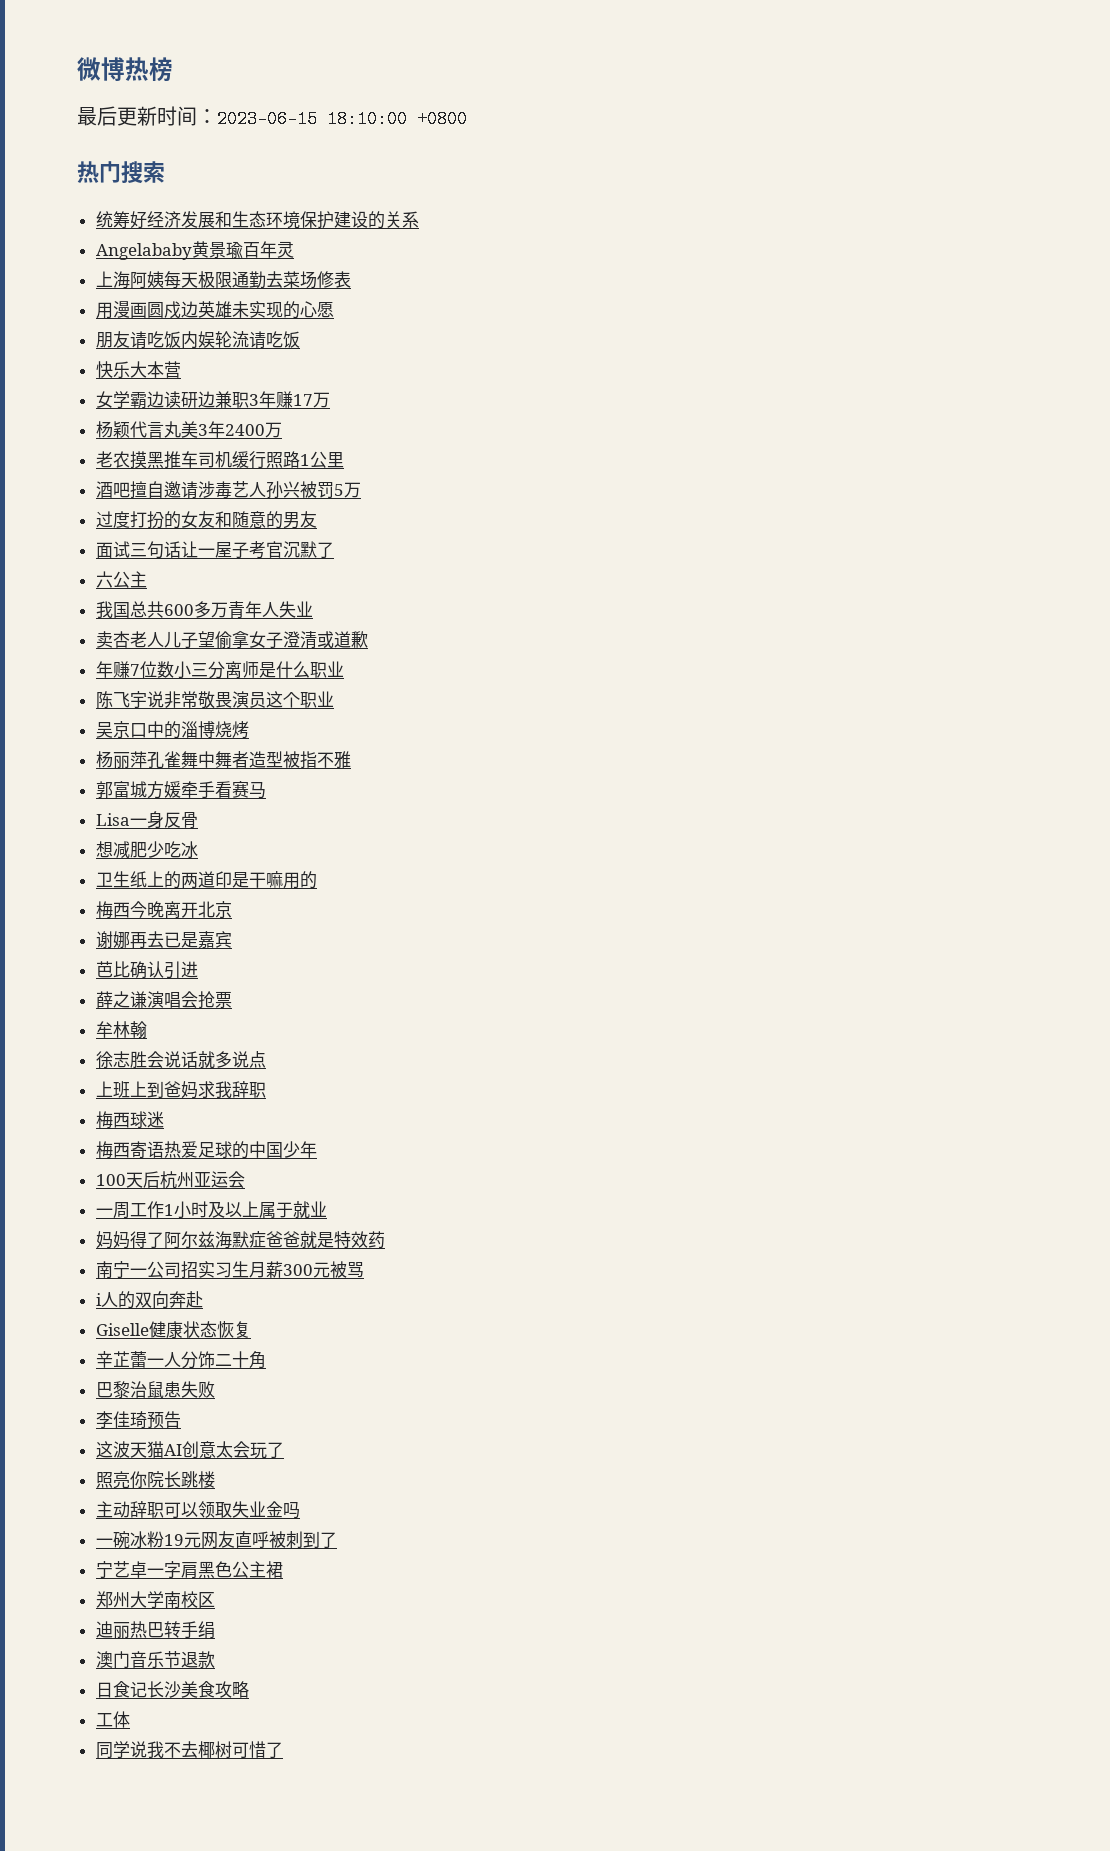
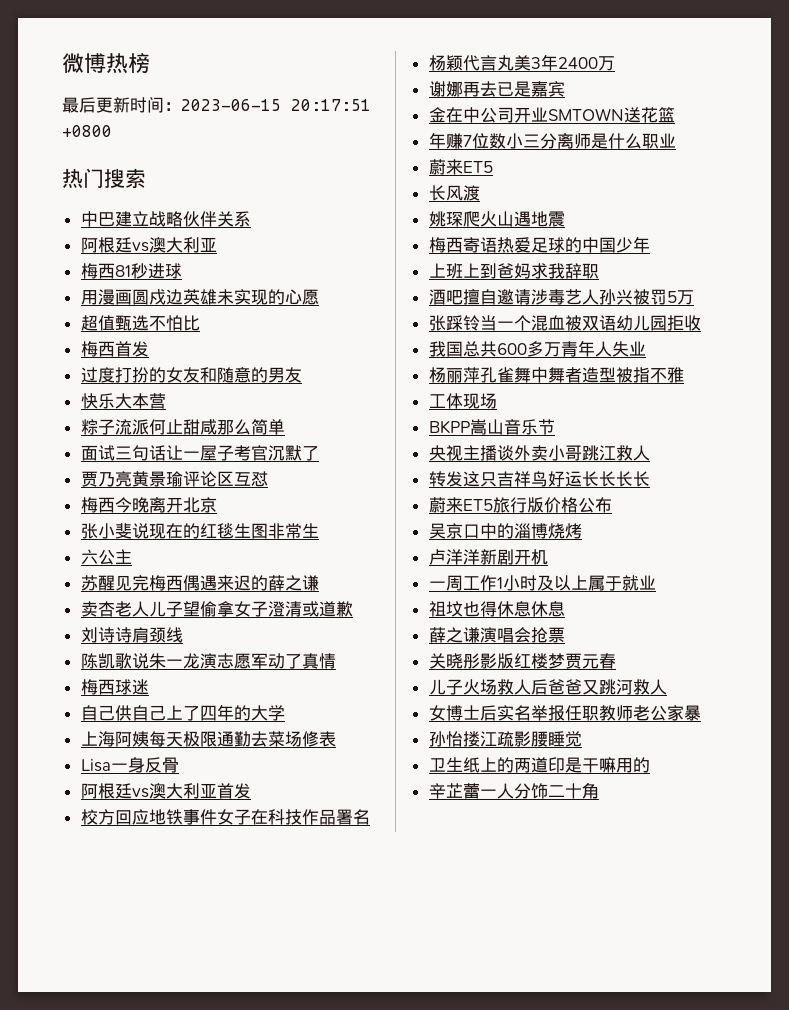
[327,110,407,128] 18:10:00 -> [291,99,371,111] 20:17:51
[95,211,419,229] [95,241,294,260] 统筹好经济发展和生态环境保护建设的关系 // Angelababy黄景瑜百年灵 -> [80,211,251,227] [80,237,217,253] [80,263,182,279] [80,289,319,305] [80,315,200,331] [80,341,149,357] [80,367,302,383] [80,393,166,409] [80,419,285,435] [80,445,319,461] [80,471,268,487] [80,497,217,513] [80,522,319,539] [80,549,132,565] [80,575,319,591] [80,601,353,617] [80,627,183,643] [80,653,336,669] [80,679,149,695] [80,704,285,721] 中巴建立战略伙伴关系 // 阿根廷vs澳大利亚 // 梅西81秒进球 // 用漫画圆戍边英雄未实现的心愿 // 超值甄选不怕比 // 梅西首发 // 过度打扮的女友和随意的男友 // 快乐大本营 // 粽子流派何止甜咸那么简单 // 面试三句话让一屋子考官沉默了 // 贾乃亮黄景瑜评论区互怼 // 梅西今晚离开北京 // 张小斐说现在的红毯生图非常生 // 六公主 // 苏醒见完梅西偶遇来迟的薛之谦 // 卖杏老人儿子望偷拿女子澄清或道歉 // 刘诗诗肩颈线 // 陈凯歌说朱一龙演志愿军动了真情 // 梅西球迷 // 自己供自己上了四年的大学
[95,301,334,319] [95,331,300,349] [95,361,181,378] [95,391,330,409] 用漫画圆戍边英雄未实现的心愿 // 朋友请吃饭内娱轮流请吃饭 // 快乐大本营 // 女学霸边读研边兼职3年赚17万 -> [80,757,179,773] [80,783,251,799] [80,809,370,825] Lisa一身反骨 // 阿根廷vs澳大利亚首发 // 校方回应地铁事件女子在科技作品署名
[95,451,344,469] 老农摸黑推车司机缓行照路1公里 -> [428,81,565,97] [428,107,675,123] [428,132,676,149] [428,159,493,175] [428,185,480,201] [428,211,565,227] [428,236,650,253] [428,263,599,279] 谢娜再去已是嘉宾 // 金在中公司开业SMTOWN送花篮 // 年赚7位数小三分离师是什么职业 // 蔚来ET5 // 长风渡 // 姚琛爬火山遇地震 // 梅西寄语热爱足球的中国少年 // 上班上到爸妈求我辞职
[95,511,317,529] [95,541,334,559] [95,571,147,588] 过度打扮的女友和随意的男友 // 面试三句话让一屋子考官沉默了 // 六公主 -> [428,315,701,331] 张踩铃当一个混血被双语幼儿园拒收
[95,631,368,649] [95,661,344,679] [95,691,334,709] [95,721,249,739] // 卖杏老人儿子望偷拿女子澄清或道歉 // 年赚7位数小三分离师是什么职业 // 陈飞宇说非常敬畏演员这个职业 // 吴京口中的淄博烧烤 -> (646, 348) none
[95,780,266,799] [95,811,198,829] [95,841,198,858] [95,871,317,889] [95,901,232,918] [95,931,232,949] [95,961,198,979] [95,991,232,1008] [95,1021,147,1038] [95,1051,266,1069] [95,1081,266,1099] [95,1111,164,1128] [95,1141,317,1159] [95,1171,245,1189] 郭富城方媛牵手看赛马 // Lisa一身反骨 // 想减肥少吃冰 // 卫生纸上的两道印是干嘛用的 // 梅西今晚离开北京 // 谢娜再去已是嘉宾 // 芭比确认引进 // 薛之谦演唱会抢票 // 牟林翰 // 徐志胜会说话就多说点 // 上班上到爸妈求我辞职 // 梅西球迷 // 梅西寄语热爱足球的中国少年 // 100天后杭州亚运会 -> [428,393,497,409] [428,419,555,435] [428,445,650,461] [428,471,650,487] [428,497,612,513] [428,523,582,539] [428,549,548,565] 工体现场 // BKPP嵩山音乐节 // 央视主播谈外卖小哥跳江救人 // 转发这只吉祥鸟好运长长长长 // 蔚来ET5旅行版价格公布 // 吴京口中的淄博烧烤 // 卢洋洋新剧开机
[95,1231,385,1249] [95,1261,364,1279] [95,1291,203,1309] [95,1321,251,1339] 妈妈得了阿尔兹海默症爸爸就是特效药 // 南宁一公司招实习生月薪300元被骂 // i人的双向奔赴 // Giselle健康状态恢复 -> [428,601,565,617] [428,627,565,643] [428,653,616,669] [428,679,667,695] [428,705,701,721] [428,731,582,747] [428,757,650,773] 祖坟也得休息休息 // 薛之谦演唱会抢票 // 关晓彤影版红楼梦贾元春 // 儿子火场救人后爸爸又跳河救人 // 女博士后实名举报任职教师老公家暴 // 孙怡搂江疏影腰睡觉 // 卫生纸上的两道印是干嘛用的
[95,1381,215,1398] [95,1411,181,1429] [95,1441,284,1459] [95,1471,215,1489] [95,1501,300,1519] [95,1531,337,1549] [95,1561,283,1579] [95,1591,215,1608] [95,1621,215,1639] [95,1651,215,1668] [95,1681,249,1698] [95,1711,130,1728] [95,1741,283,1759] // 巴黎治鼠患失败 // 李佳琦预告 // 这波天猫AI创意太会玩了 // 照亮你院长跳楼 // 主动辞职可以领取失业金吗 // 一碗冰粉19元网友直呼被刺到了 // 宁艺卓一字肩黑色公主裙 // 郑州大学南校区 // 迪丽热巴转手绢 // 澳门音乐节退款 // 日食记长沙美食攻略 // 工体 // 同学说我不去椰树可惜了 -> (599, 790) none

